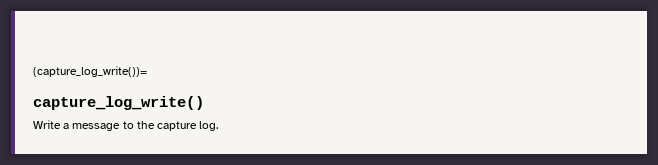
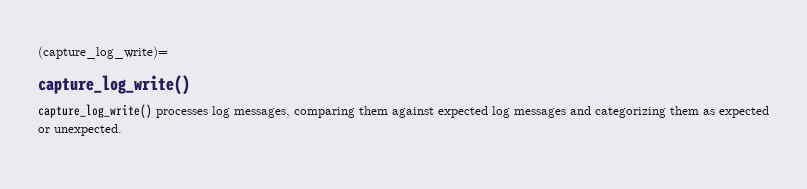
[33,66,147,77] (capture_log_write())= -> [38,46,168,59] (capture_log_write)=
[33,120,219,131] Write a message to the capture log. -> [38,104,769,118] [38,124,122,136] capture_log_write() processes log messages, comparing them against expected log messages and categorizing them as expected or unexpected.

